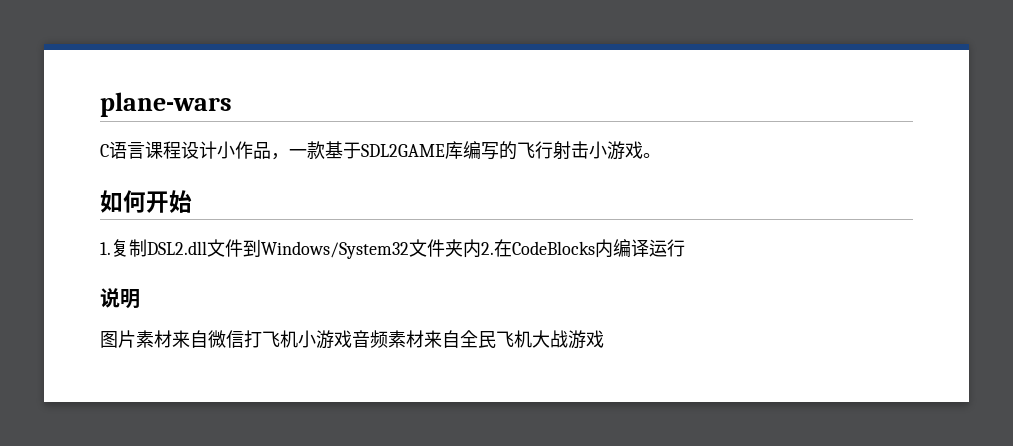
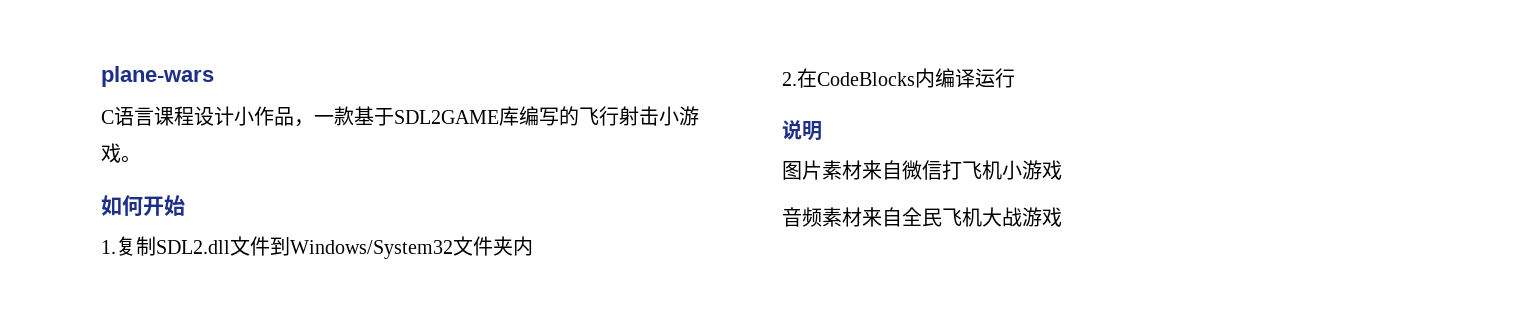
[147,241,207,255] DSL2.dll -> [156,240,230,254] SDL2.dll
(481, 248) none -> (533, 246) //
(352, 339) none -> (1062, 170) //

